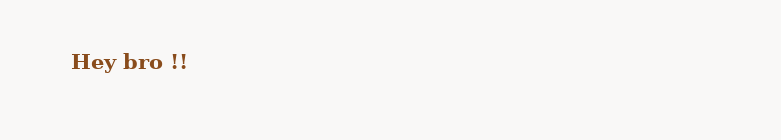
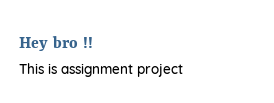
(188, 61) none -> [19,63,183,77] // This is assignment project

